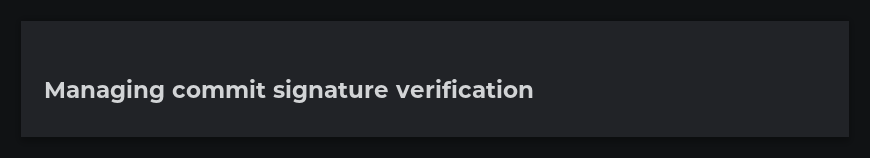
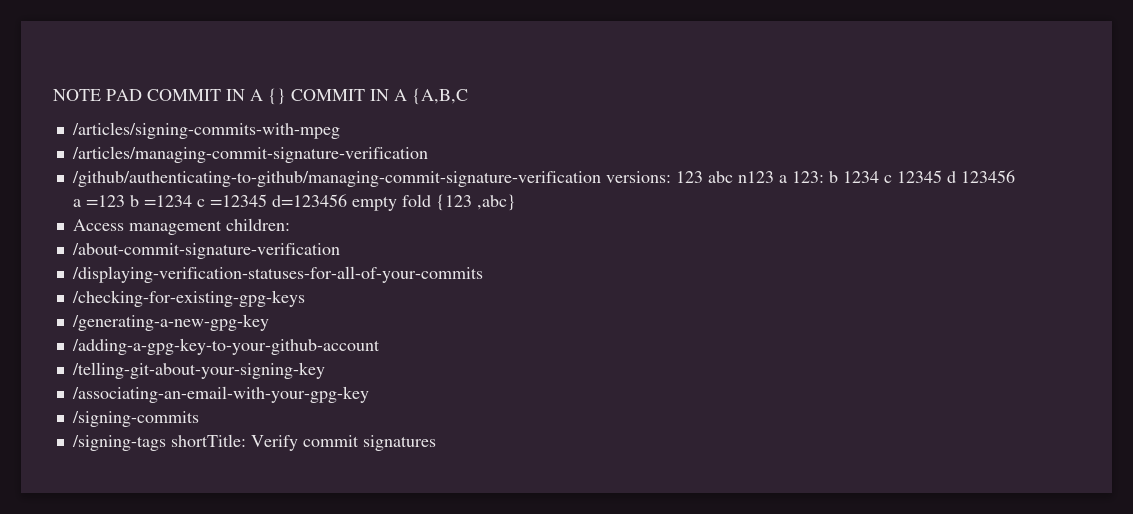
[44,79,534,103] Managing commit signature verification -> [53,88,468,105] [71,122,340,139] [71,146,428,163] [71,170,1015,187] [72,194,516,211] [72,218,290,235] [71,243,340,259] [71,266,483,283] [71,290,305,307] [71,314,269,331] [71,338,380,355] [71,362,325,379] [71,386,369,403] [71,411,199,427] [71,434,436,451] NOTE PAD COMMIT IN A {} COMMIT IN A {A,B,C // /articles/signing-commits-with-mpeg // /articles/managing-commit-signature-verification // /github/authenticating-to-github/managing-commit-signature-verification versions: 123 abc n123 a 123: b 1234 c 12345 d 123456 a =123 b =1234 c =12345 d=123456 empty fold {123 ,abc} // Access management children: // /about-commit-signature-verification // /displaying-verification-statuses-for-all-of-your-commits // /checking-for-existing-gpg-keys // /generating-a-new-gpg-key // /adding-a-gpg-key-to-your-github-account // /telling-git-about-your-signing-key // /associating-an-email-with-your-gpg-key // /signing-commits // /signing-tags shortTitle: Verify commit signatures

